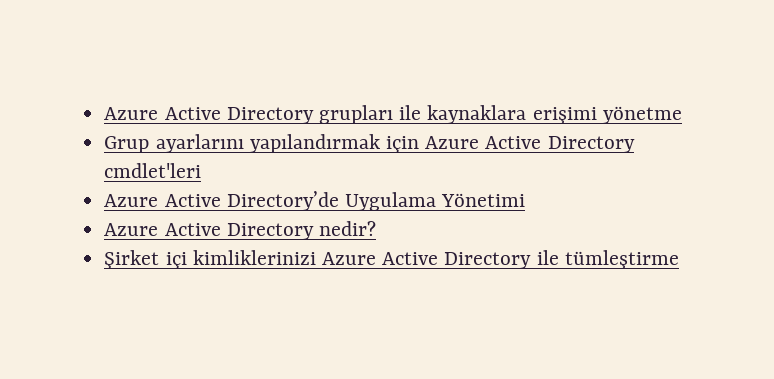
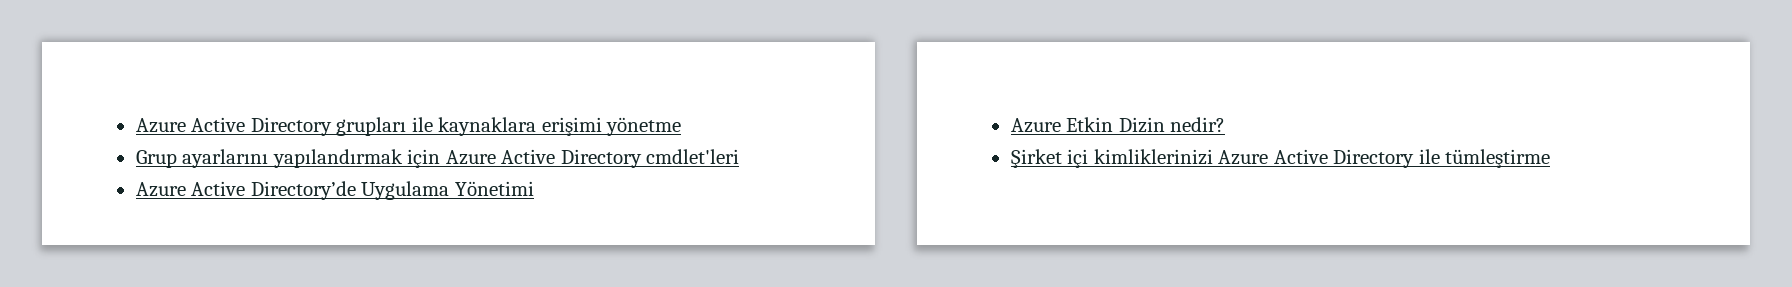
[164,223,314,240] Active Directory -> [1066,117,1165,133] Etkin Dizin

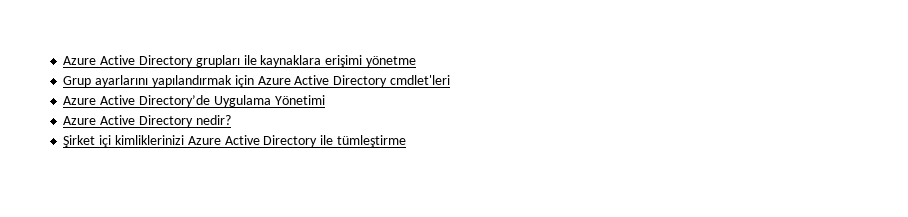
[1066,117,1165,133] Etkin Dizin -> [100,115,193,127] Active Directory

